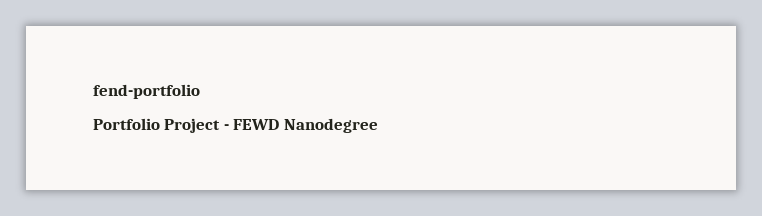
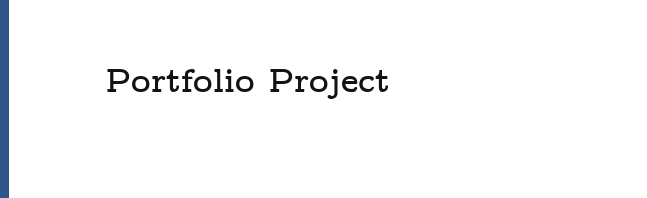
[93,84,200,99] fend-portfolio // -> (105, 80) none
[223,118,378,133] - FEWD Nanodegree -> (390, 84) none

